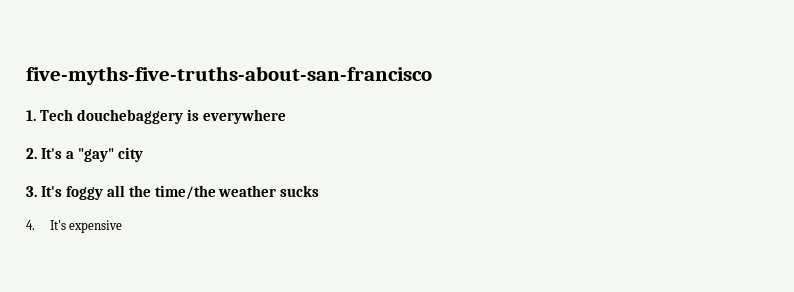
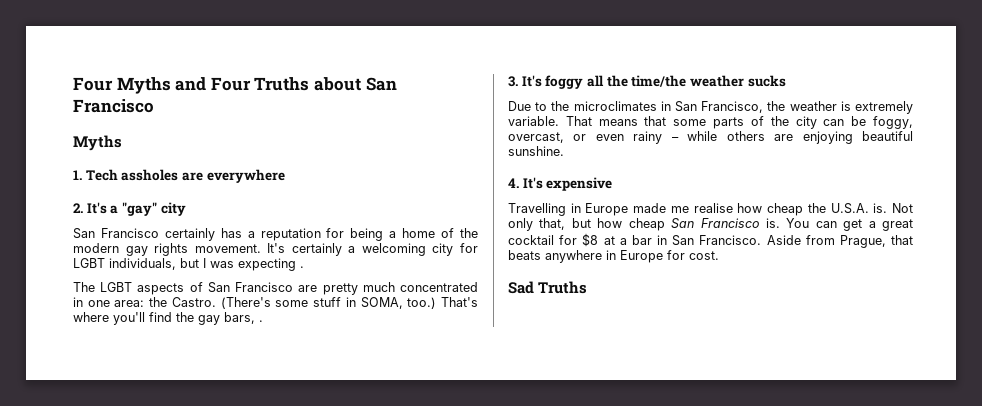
[26,66,432,85] five-myths-five-truths-about-san-francisco -> [73,77,397,94] [73,99,154,113] [73,135,122,151] Four Myths and Four Truths about San Francisco // Myths
[76,109,199,124] douchebaggery is -> [121,169,203,181] assholes are
(143, 154) none -> [73,228,479,241] [73,243,478,256] [73,258,304,271] [73,282,479,295] [73,297,479,309] [73,312,263,325] // San Francisco certainly has a reputation for being a home of the modern gay rights movement. It's certainly a welcoming city for LGBT individuals, but I was expecting . // The LGBT aspects of San Francisco are pretty much concentrated in one area: the Castro. (There's some stuff in SOMA, too.) That's where you'll find the gay bars, .
[26,220,123,233] 4. It's expensive -> [508,101,913,114] [508,116,913,129] [508,131,913,144] [508,146,564,156] [508,177,613,191] [508,203,913,216] [508,218,914,231] [508,233,913,248] [508,250,719,263] [508,281,588,294] Due to the microclimates in San Francisco, the weather is extremely variable. That means that some parts of the city can be foggy, overcast, or even rainy – while others are enjoying beautiful sunshine. // 4. It's expensive // Travelling in Europe made me realise how cheap the U.S.A. is. Not only that, but how cheap San Francisco is. You can get a great cocktail for $8 at a bar in San Francisco. Aside from Prague, that beats anywhere in Europe for cost. // Sad Truths

